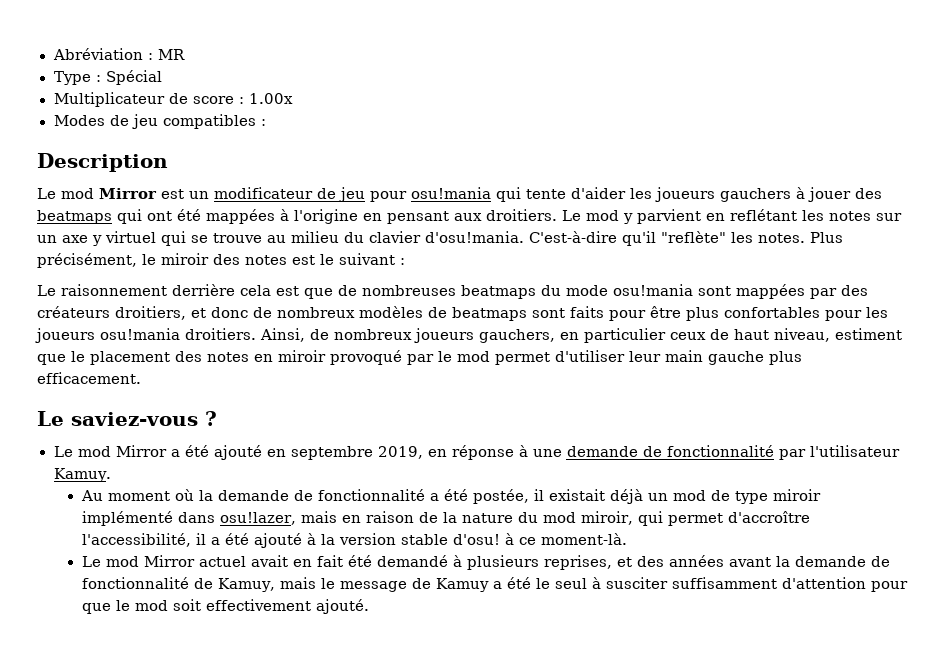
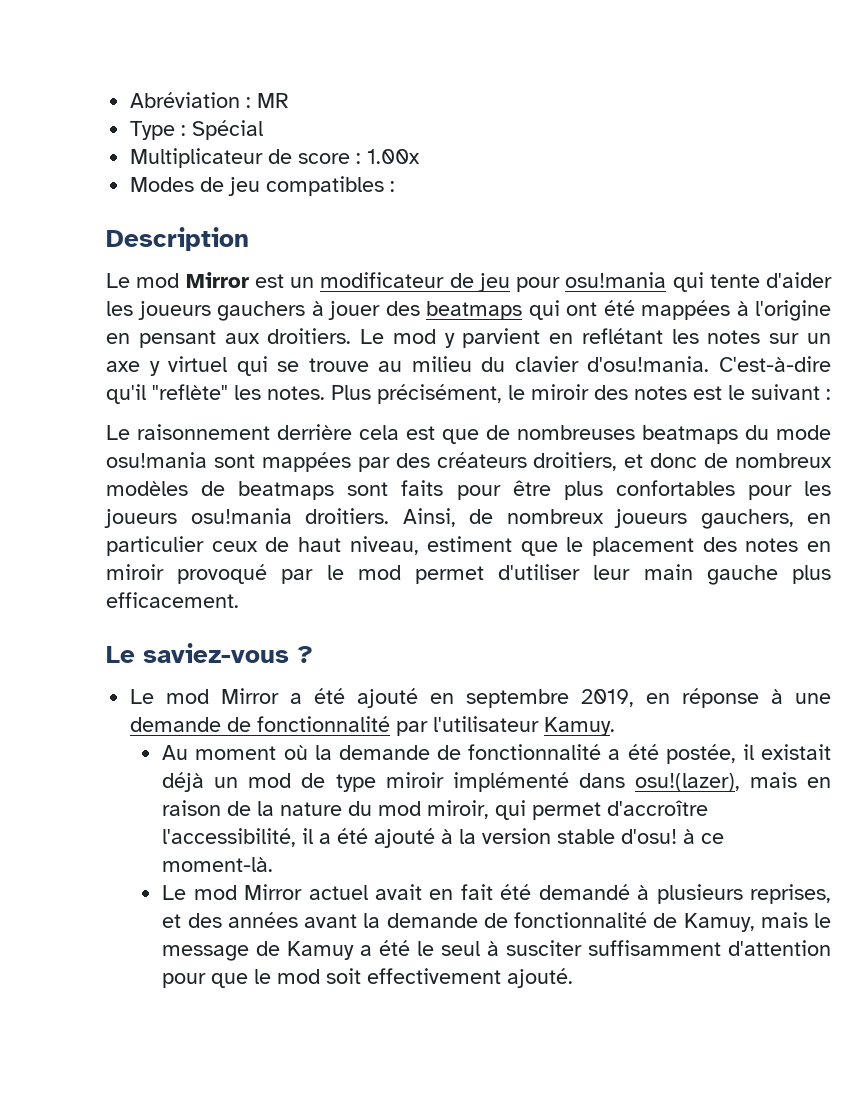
[219,512,296,525] osu!lazer, -> [634,773,740,792] osu!(lazer),

